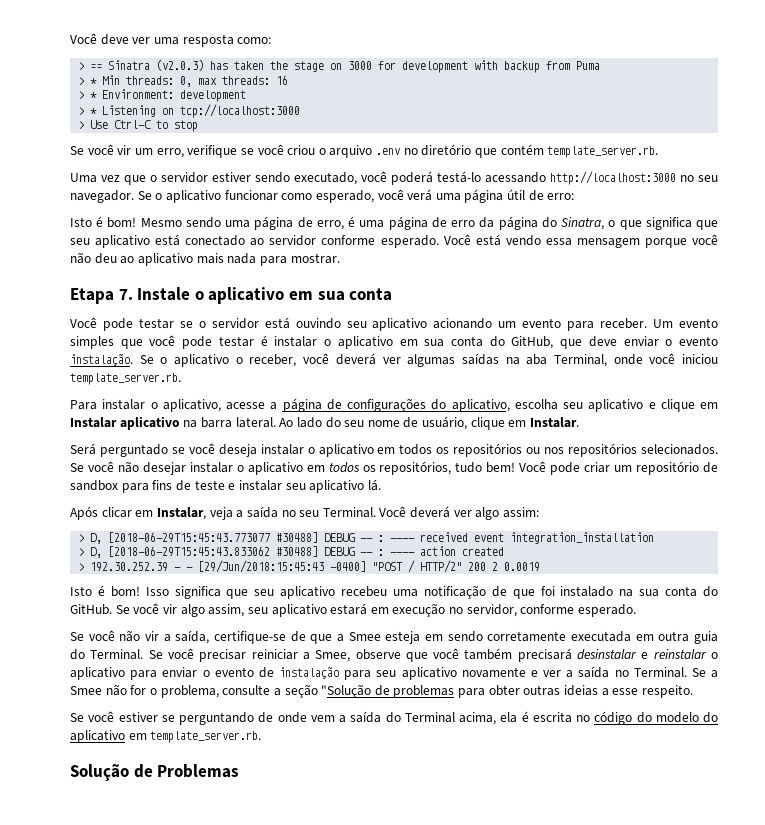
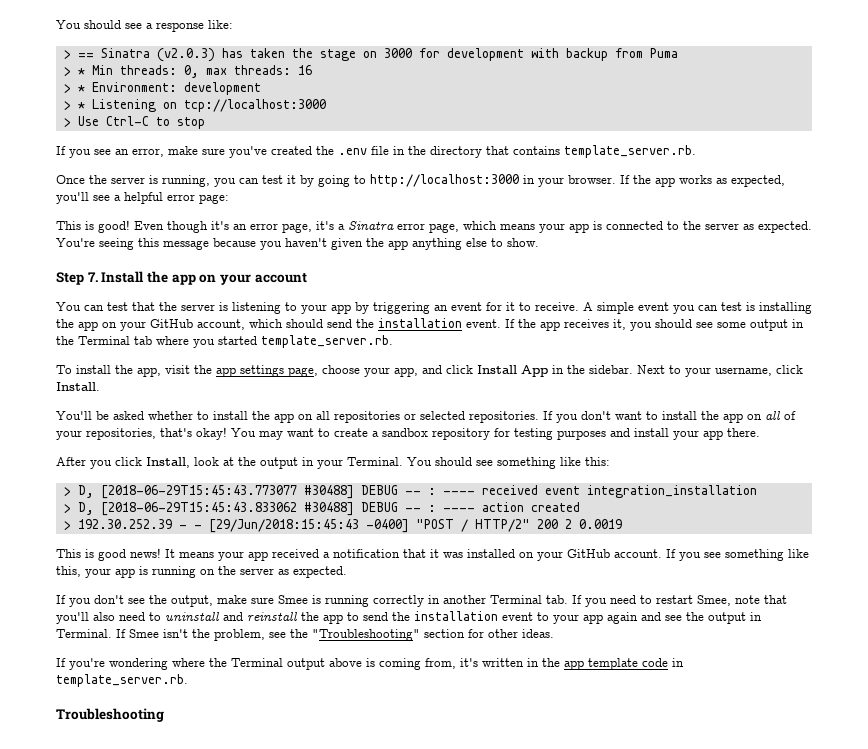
[70,33,272,47] Você deve ver uma resposta como: -> [56,20,233,32] You should see a response like:
[70,144,659,158] [70,171,718,185] [70,189,575,203] [70,216,718,230] [70,234,718,248] [70,252,340,266] [70,287,393,304] [70,317,718,331] [70,335,718,349] [70,353,718,367] [70,373,181,385] [70,398,718,412] [70,416,580,430] [70,443,718,457] [70,461,719,475] [70,479,381,493] [70,506,540,520] Se você vir um erro, verifique se você criou o arquivo .env no diretório que contém template_server.rb. // Uma vez que o servidor estiver sendo executado, você poderá testá-lo acessando http://localhost:3000 no seu navegador. Se o aplicativo funcionar como esperado, você verá uma página útil de erro: // Isto é bom! Mesmo sendo uma página de erro, é uma página de erro da página do Sinatra, o que significa que seu aplicativo está conectado ao servidor conforme esperado. Você está vendo essa mensagem porque você não deu ao aplicativo mais nada para mostrar. // Etapa 7. Instale o aplicativo em sua conta // Você pode testar se o servidor está ouvindo seu aplicativo acionando um evento para receber. Um evento simples que você pode testar é instalar o aplicativo em sua conta do GitHub, que deve enviar o evento instalação. Se o aplicativo o receber, você deverá ver algumas saídas na aba Terminal, onde você iniciou template_server.rb. // Para instalar o aplicativo, acesse a página de configurações do aplicativo, escolha seu aplicativo e clique em Instalar aplicativo na barra lateral. Ao lado do seu nome de usuário, clique em Instalar. // Será perguntado se você deseja instalar o aplicativo em todos os repositórios ou nos repositórios selecionados. Se você não desejar instalar o aplicativo em todos os repositórios, tudo bem! Você pode criar um repositório de sandbox para fins de teste e instalar seu aplicativo lá. // Após clicar em Instalar, veja a saída no seu Terminal. Você deverá ver algo assim: -> [56,145,696,158] [56,174,785,187] [56,192,229,204] [56,220,812,233] [56,238,539,250] [56,271,307,285] [56,302,812,314] [56,318,804,331] [56,335,393,348] [56,365,803,377] [56,382,100,391] [56,411,796,423] [56,427,760,440] [56,457,610,469] If you see an error, make sure you've created the .env file in the directory that contains template_server.rb. // Once the server is running, you can test it by going to http://localhost:3000 in your browser. If the app works as expected, you'll see a helpful error page: // This is good! Even though it's an error page, it's a Sinatra error page, which means your app is connected to the server as expected. You're seeing this message because you haven't given the app anything else to show. // Step 7. Install the app on your account // You can test that the server is listening to your app by triggering an event for it to receive. A simple event you can test is installing the app on your GitHub account, which should send the installation event. If the app receives it, you should see some output in the Terminal tab where you started template_server.rb. // To install the app, visit the app settings page, choose your app, and click Install App in the sidebar. Next to your username, click Install. // You'll be asked whether to install the app on all repositories or selected repositories. If you don't want to install the app on all of your repositories, that's okay! You may want to create a sandbox repository for testing purposes and install your app there. // After you click Install, look at the output in your Terminal. You should see something like this:
[70,585,719,599] [70,603,637,617] [70,630,718,644] [70,648,718,662] [70,666,718,680] [70,684,693,698] [70,711,718,725] [70,730,262,743] [70,764,240,781] Isto é bom! Isso significa que seu aplicativo recebeu uma notificação de que foi instalado na sua conta do GitHub. Se você vir algo assim, seu aplicativo estará em execução no servidor, conforme esperado. // Se você não vir a saída, certifique-se de que a Smee esteja em sendo corretamente executada em outra guia do Terminal. Se você precisar reiniciar a Smee, observe que você também precisará desinstalar e reinstalar o aplicativo para enviar o evento de instalação para seu aplicativo novamente e ver a saída no Terminal. Se a Smee não for o problema, consulte a seção "Solução de problemas para obter outras ideias a esse respeito. // Se você estiver se perguntando de onde vem a saída do Terminal acima, ela é escrita no código do modelo do aplicativo em template_server.rb. // Solução de Problemas -> [56,548,809,561] [56,566,347,578] [56,595,787,607] [56,611,762,624] [56,629,554,641] [56,658,684,670] [56,674,188,687] [56,708,164,722] This is good news! It means your app received a notification that it was installed on your GitHub account. If you see something like this, your app is running on the server as expected. // If you don't see the output, make sure Smee is running correctly in another Terminal tab. If you need to restart Smee, note that you'll also need to uninstall and reinstall the app to send the installation event to your app again and see the output in Terminal. If Smee isn't the problem, see the "Troubleshooting" section for other ideas. // If you're wondering where the Terminal output above is coming from, it's written in the app template code in template_server.rb. // Troubleshooting

